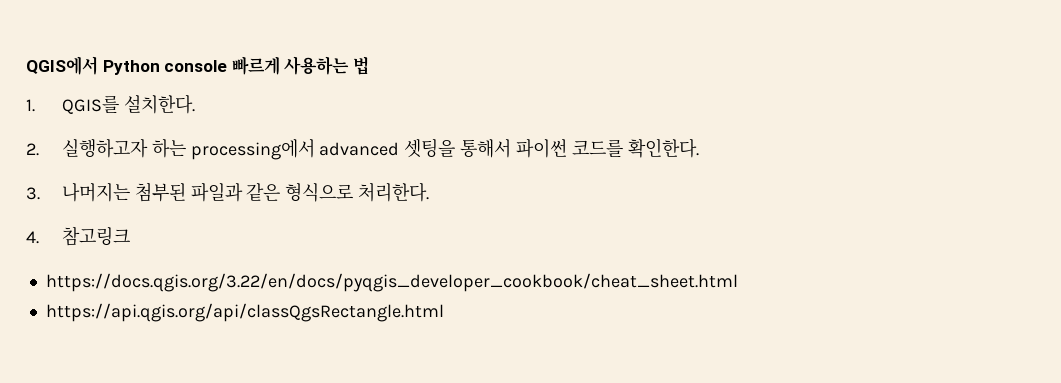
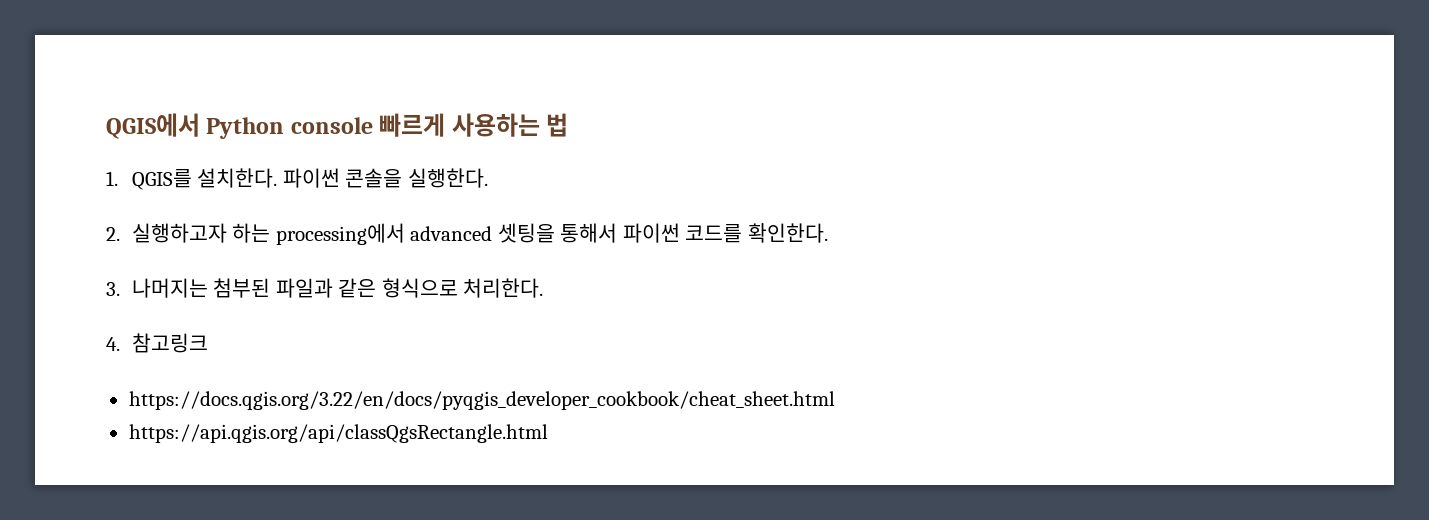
(195, 104) none -> [282,168,488,188] 파이썬 콘솔을 실행한다.

